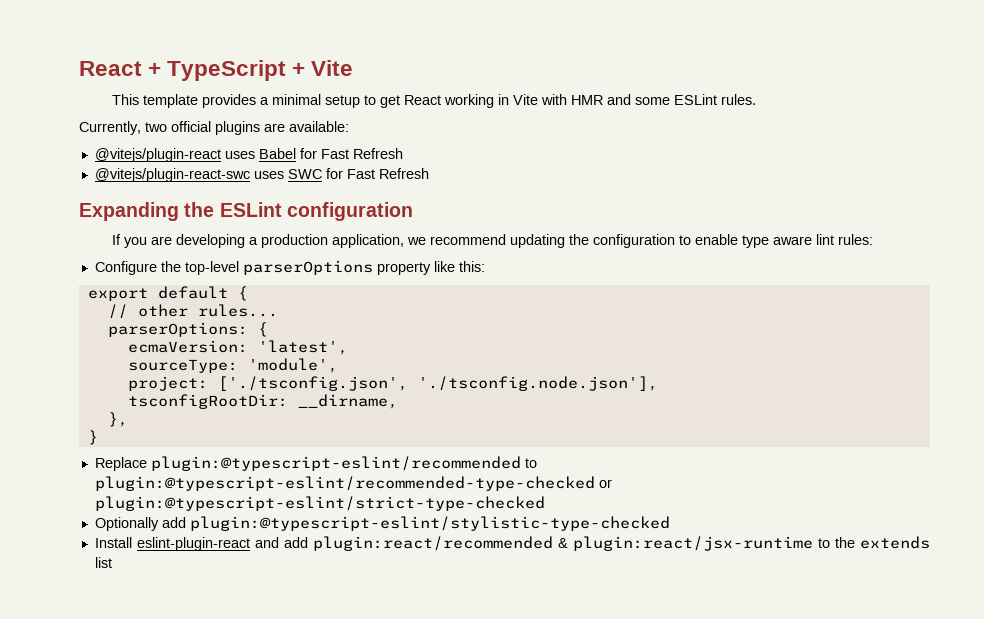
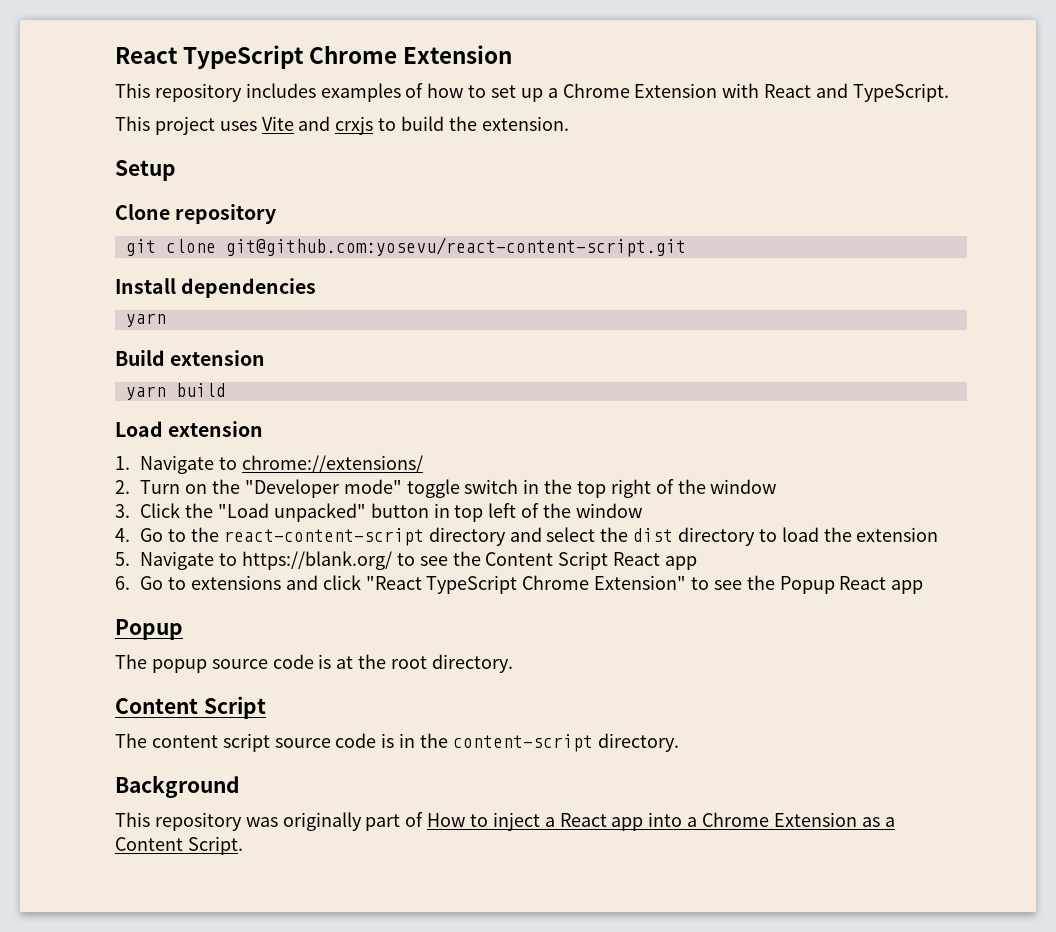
[79,60,354,81] [112,94,757,108] [79,121,349,135] [94,148,403,162] [94,168,429,182] [79,202,413,221] [112,234,874,248] [94,260,485,275] [87,286,248,301] [107,304,278,319] [107,322,268,337] [127,340,348,355] [127,358,338,373] [127,376,658,391] [127,394,398,409] [107,412,128,427] [87,430,98,445] [94,456,537,471] [94,476,612,491] [94,496,545,511] [94,516,670,531] [94,536,931,551] [94,557,112,568] React + TypeScript + Vite // This template provides a minimal setup to get React working in Vite with HMR and some ESLint rules. // Currently, two official plugins are available: // @vitejs/plugin-react uses Babel for Fast Refresh // @vitejs/plugin-react-swc uses SWC for Fast Refresh // Expanding the ESLint configuration // If you are developing a production application, we recommend updating the configuration to enable type aware lint rules: // Configure the top-level parserOptions property like this: // export default { // // other rules... // parserOptions: { // ecmaVersion: 'latest', // sourceType: 'module', // project: ['./tsconfig.json', './tsconfig.node.json'], // tsconfigRootDir: __dirname, // }, // } // Replace plugin:@typescript-eslint/recommended to plugin:@typescript-eslint/recommended-type-checked or plugin:@typescript-eslint/strict-type-checked // Optionally add plugin:@typescript-eslint/stylistic-type-checked // Install eslint-plugin-react and add plugin:react/recommended & plugin:react/jsx-runtime to the extends list -> [115,45,513,69] [115,83,949,102] [115,116,569,135] [115,160,176,181] [115,204,277,224] [125,237,686,257] [115,278,317,298] [125,313,166,327] [115,350,266,366] [125,383,226,400] [115,421,264,437] [115,455,423,474] [115,479,777,498] [115,503,642,522] [115,527,939,546] [115,551,697,570] [115,575,924,594] [115,619,183,640] [115,654,513,673] [115,696,266,719] [115,733,679,752] [115,776,240,798] [115,812,895,831] [115,836,243,855] React TypeScript Chrome Extension // This repository includes examples of how to set up a Chrome Extension with React and TypeScript. // This project uses Vite and crxjs to build the extension. // Setup // Clone repository // git clone git@github.com:yosevu/react-content-script.git // Install dependencies // yarn // Build extension // yarn build // Load extension // 1. Navigate to chrome://extensions/ // 2. Turn on the "Developer mode" toggle switch in the top right of the window // 3. Click the "Load unpacked" button in top left of the window // 4. Go to the react-content-script directory and select the dist directory to load the extension // 5. Navigate to https://blank.org/ to see the Content Script React app // 6. Go to extensions and click "React TypeScript Chrome Extension" to see the Popup React app // Popup // The popup source code is at the root directory. // Content Script // The content script source code is in the content-script directory. // Background // This repository was originally part of How to inject a React app into a Chrome Extension as a Content Script.

